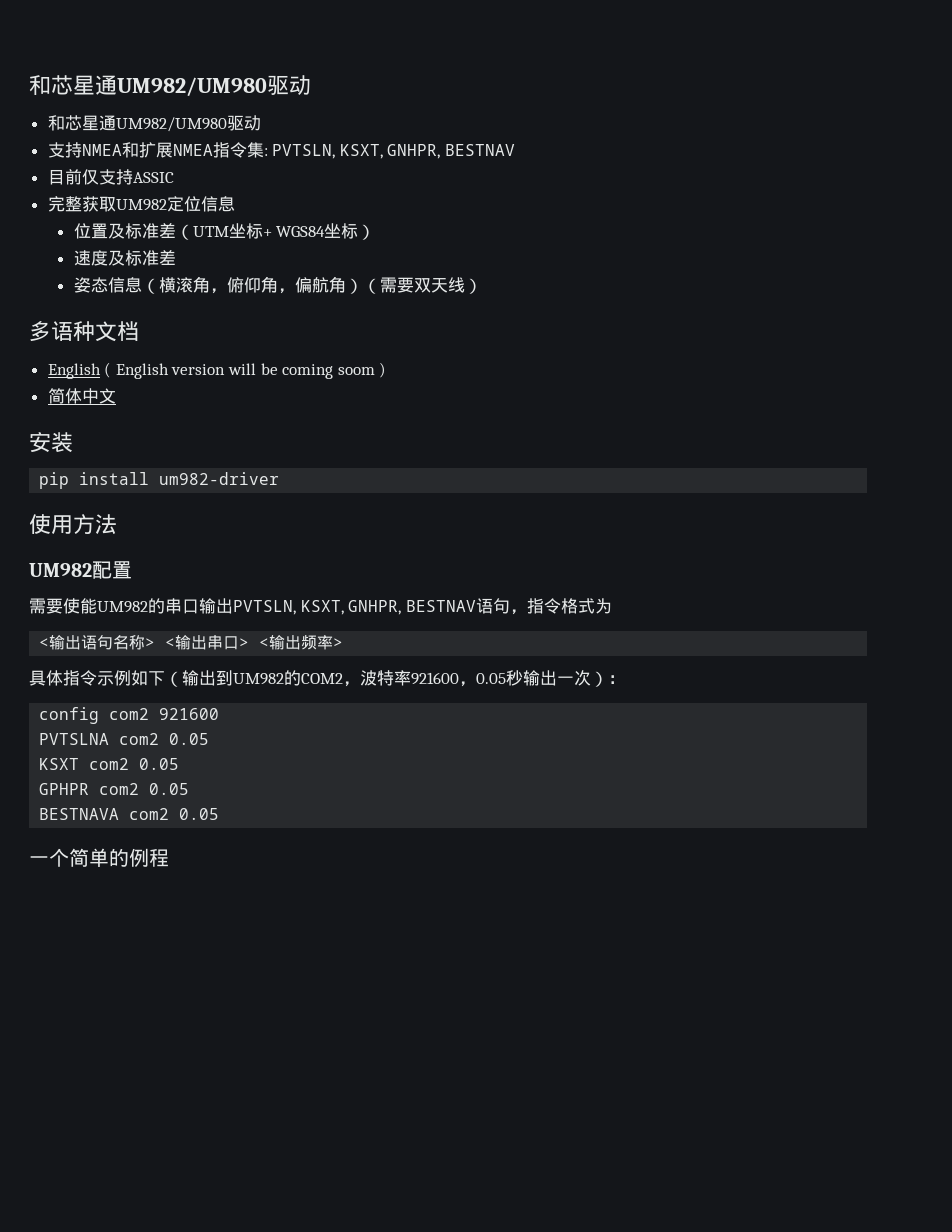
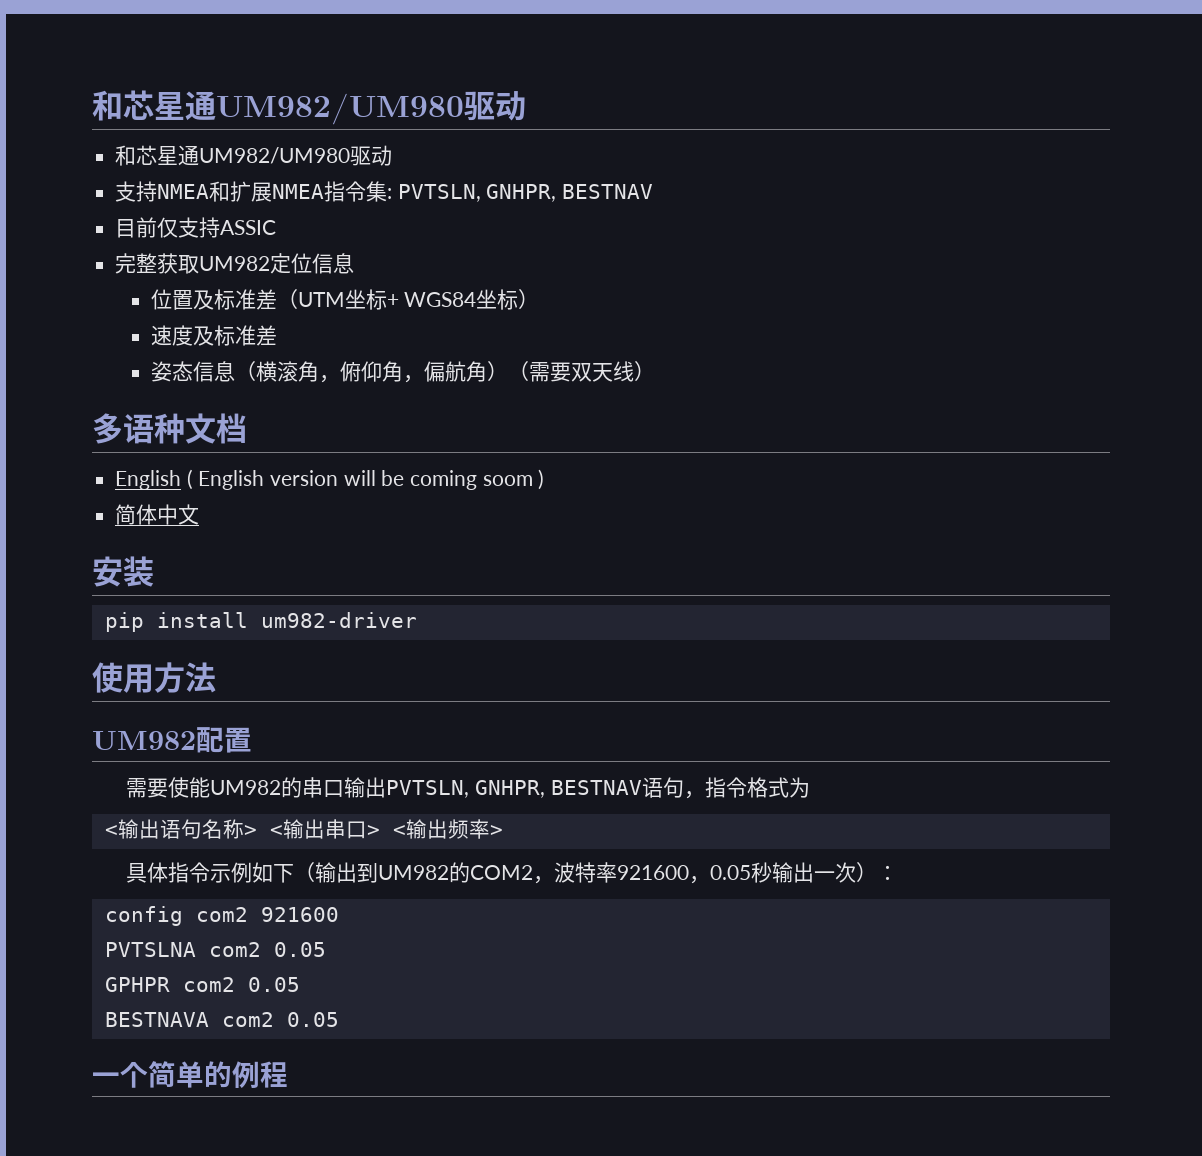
[339,144,383,159] KSXT, -> (481, 193) none
[300,600,344,615] KSXT, -> (470, 789) none
[39,758,180,770] // KSXT com2 0.05 -> (326, 949) none

